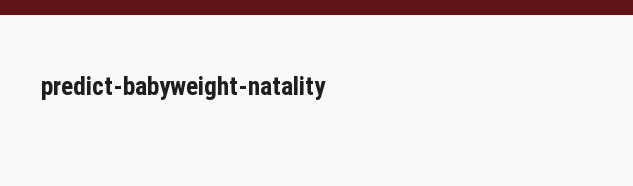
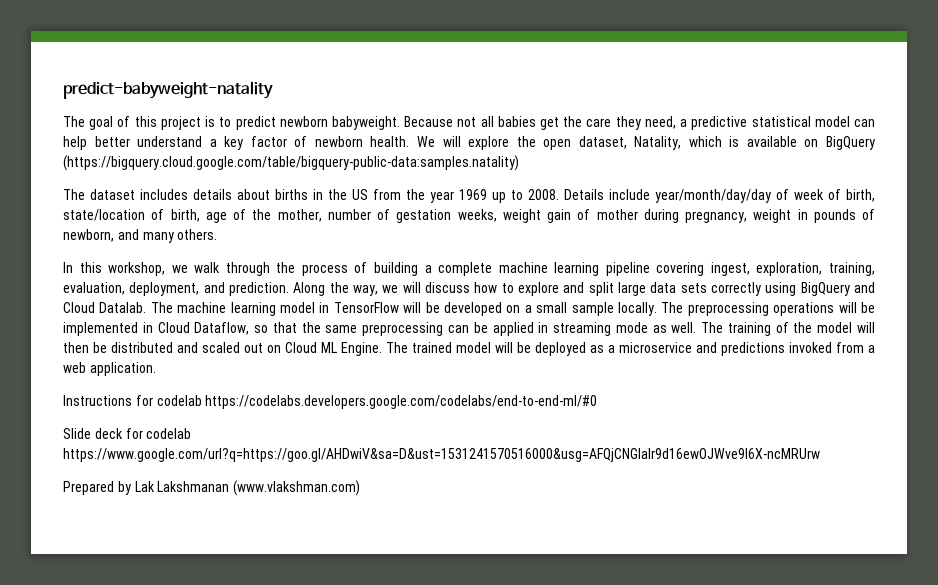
(326, 88) none -> [63,116,876,130] [63,136,875,150] [63,155,519,171] [63,189,875,203] [63,209,875,223] [63,229,218,243] [63,262,875,276] [63,282,876,296] [63,302,875,316] [63,322,875,336] [63,342,875,356] [63,362,156,376] [63,395,598,409] [63,428,192,439] [63,448,820,462] [63,480,361,496] // The goal of this project is to predict newborn babyweight. Because not all babies get the care they need, a predictive statistical model can help better understand a key factor of newborn health. We will explore the open dataset, Natality, which is available on BigQuery (https://bigquery.cloud.google.com/table/bigquery-public-data:samples.natality) // The dataset includes details about births in the US from the year 1969 up to 2008. Details include year/month/day/day of week of birth, state/location of birth, age of the mother, number of gestation weeks, weight gain of mother during pregnancy, weight in pounds of newborn, and many others. // In this workshop, we walk through the process of building a complete machine learning pipeline covering ingest, exploration, training, evaluation, deployment, and prediction. Along the way, we will discuss how to explore and split large data sets correctly using BigQuery and Cloud Datalab. The machine learning model in TensorFlow will be developed on a small sample locally. The preprocessing operations will be implemented in Cloud Dataflow, so that the same preprocessing can be applied in streaming mode as well. The training of the model will then be distributed and scaled out on Cloud ML Engine. The trained model will be deployed as a microservice and predictions invoked from a web application. // Instructions for codelab https://codelabs.developers.google.com/codelabs/end-to-end-ml/#0 // Slide deck for codelab https://www.google.com/url?q=https://goo.gl/AHDwiV&sa=D&ust=1531241570516000&usg=AFQjCNGlalr9d16ewOJWve9l6X-ncMRUrw // Prepared by Lak Lakshmanan (www.vlakshman.com)

